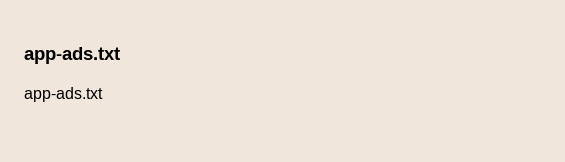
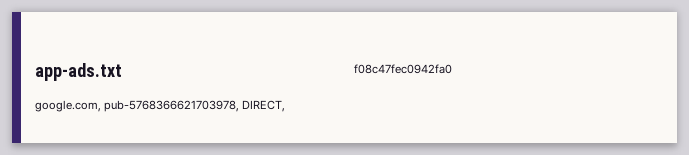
[24,87,103,102] app-ads.txt -> [35,100,286,112] [354,64,452,74] google.com, pub-5768366621703978, DIRECT, f08c47fec0942fa0

